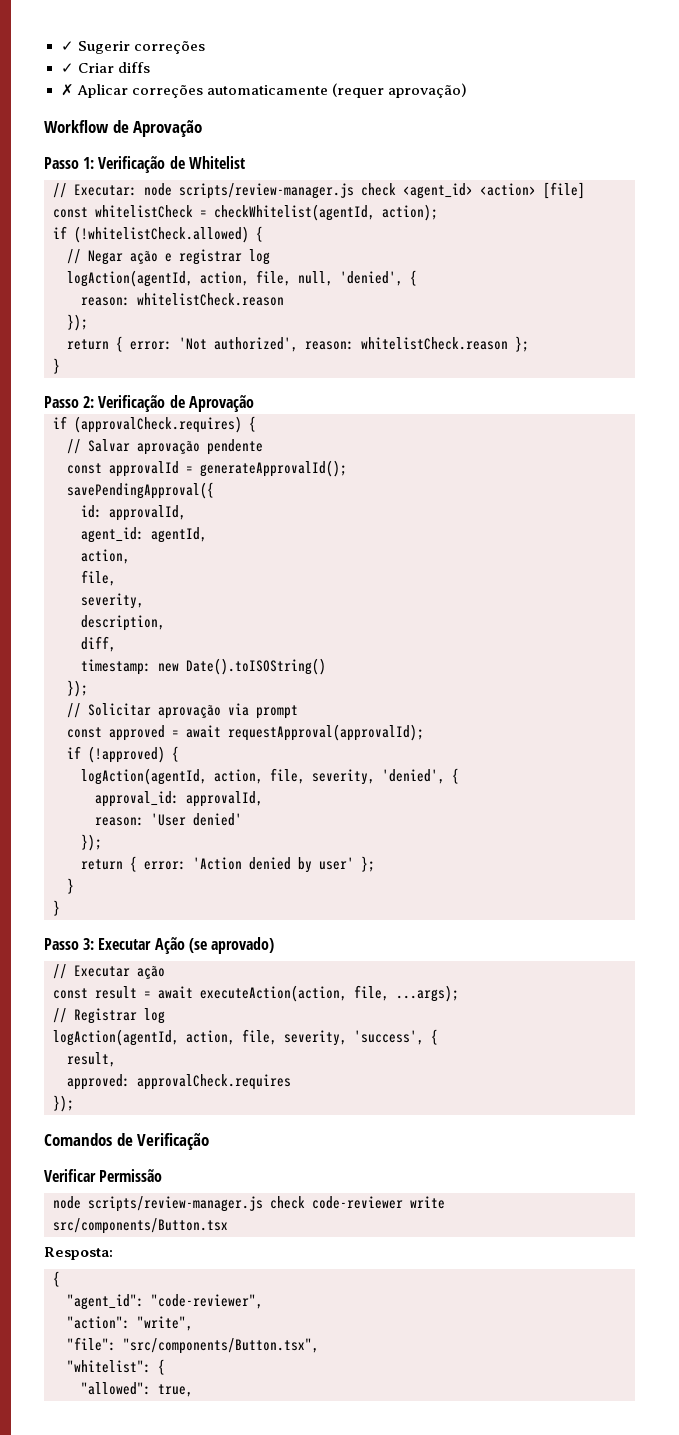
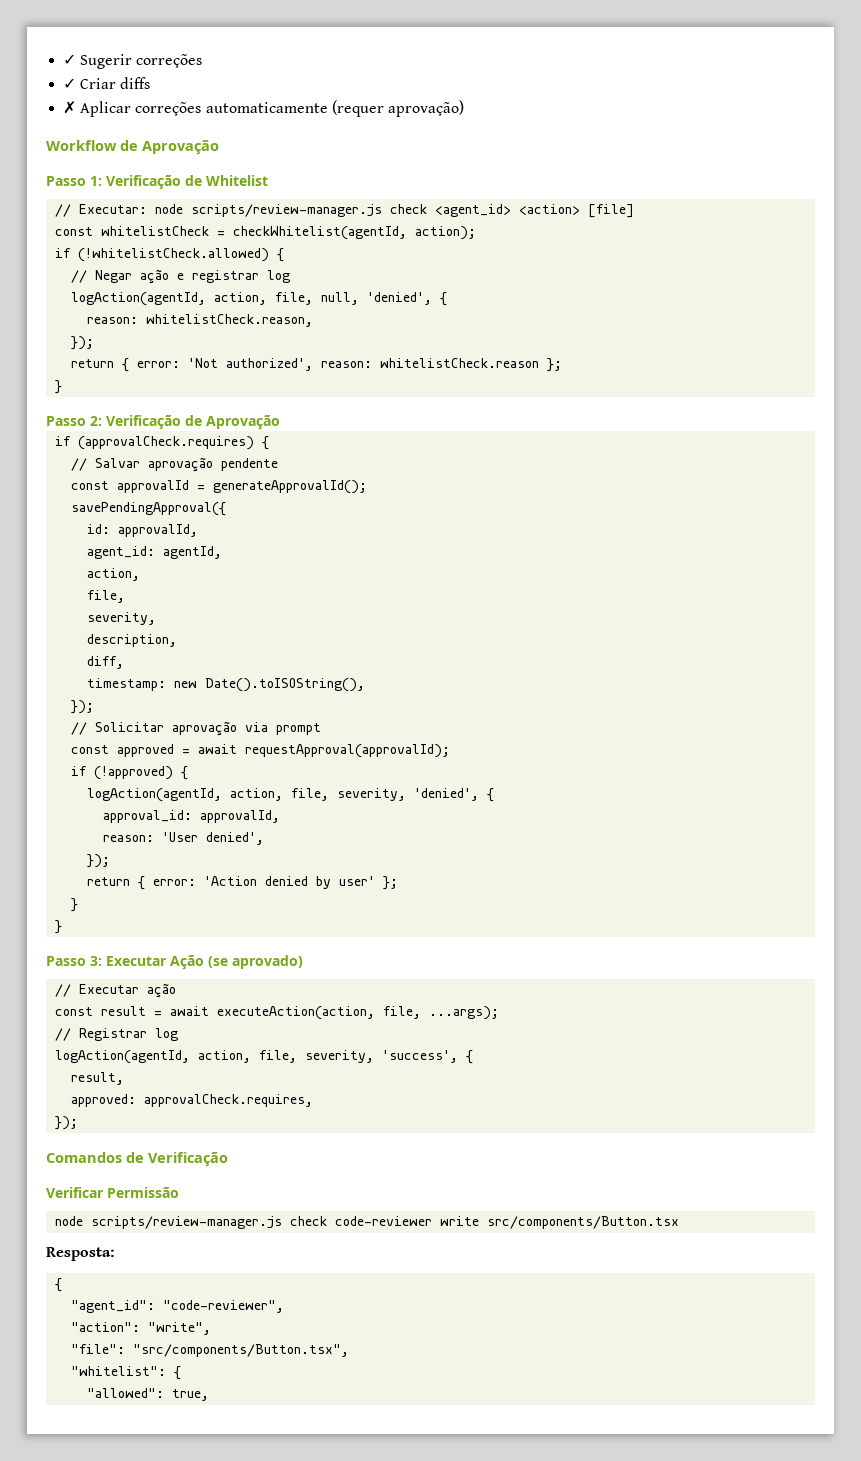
[137,293,284,306] whitelistCheck.reason -> [146,314,314,327] whitelistCheck.reason,
[186,658,326,675] Date().toISOString() -> [205,678,366,692] Date().toISOString(),
[193,813,242,826] denied' -> [206,832,265,845] denied',
[137,1074,291,1090] approvalCheck.requires -> [144,1094,314,1107] approvalCheck.requires,

